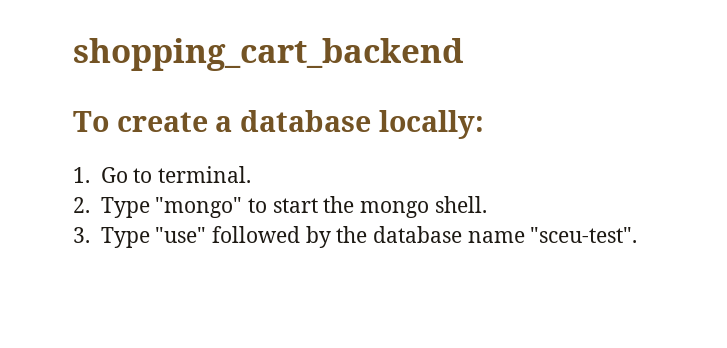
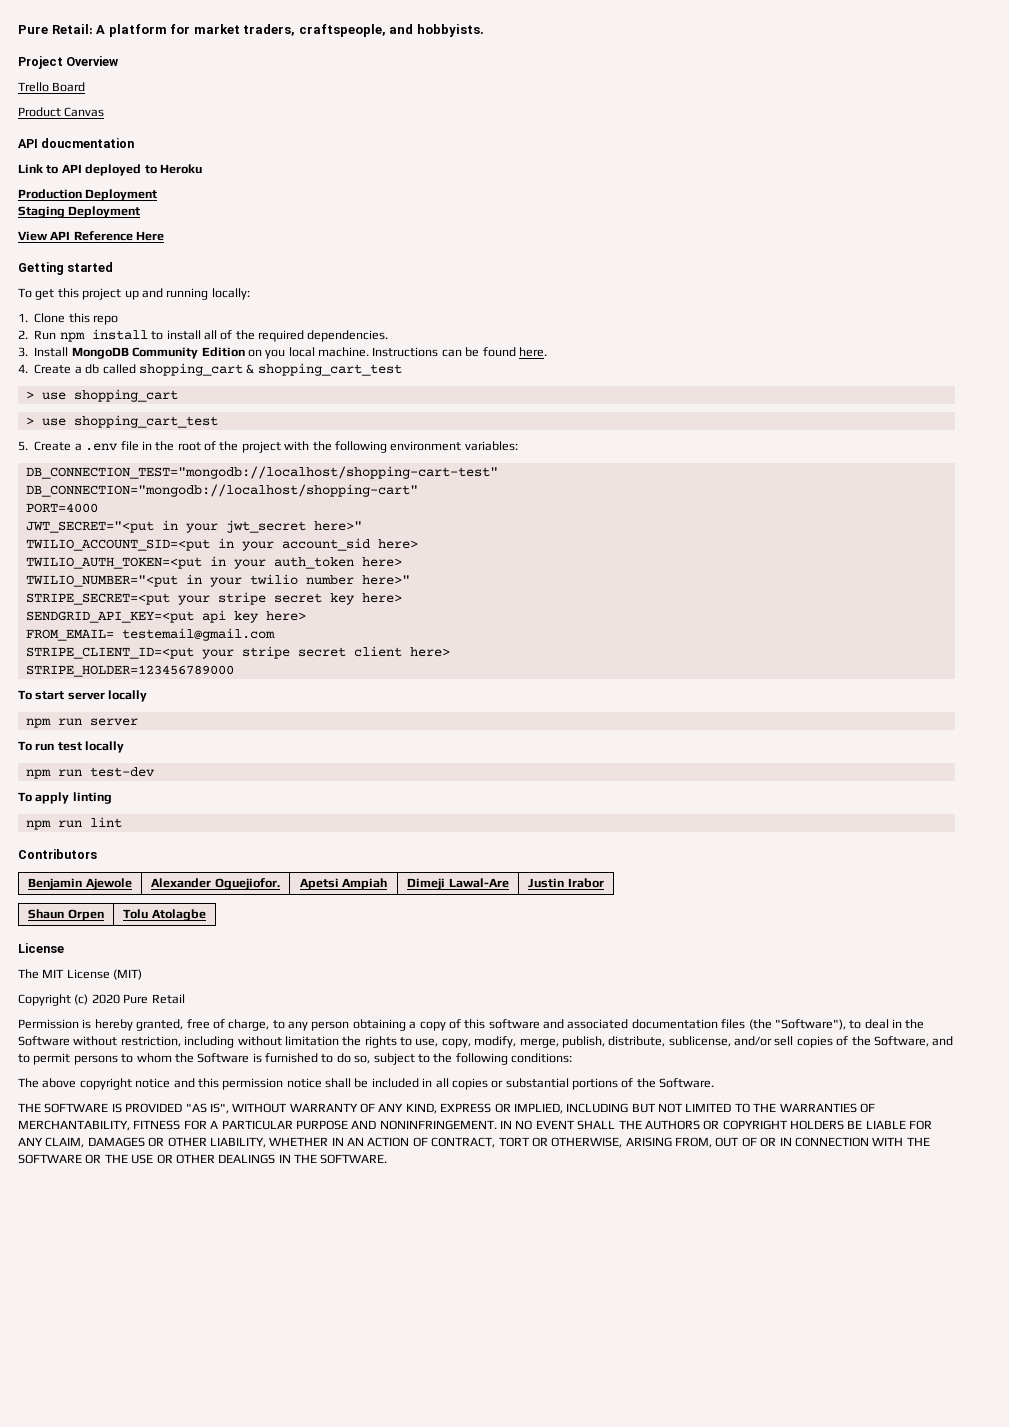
[73,38,463,71] [73,110,484,139] [73,166,251,183] [73,196,487,218] [73,226,638,248] shopping_cart_backend // To create a database locally: // 1. Go to terminal. // 2. Type "mongo" to start the mongo shell. // 3. Type "use" followed by the database name "sceu-test". -> [18,24,484,37] [18,56,119,69] [18,82,86,92] [18,107,105,117] [18,138,135,148] [18,164,202,176] [18,189,158,201] [18,206,141,218] [18,231,165,241] [18,262,114,275] [18,288,250,300] [18,313,119,325] [18,329,389,342] [18,347,547,359] [18,363,402,376] [25,389,178,402] [25,415,218,428] [18,441,518,453] [25,466,498,479] [25,484,418,497] [25,503,98,513] [25,520,362,533] [25,538,418,551] [25,556,402,569] [25,574,410,587] [25,592,402,605] [25,610,306,623] [25,628,275,641] [25,646,450,659] [25,665,234,677] [18,690,148,702] [25,718,138,728] [18,741,125,753] [25,767,155,779] [18,792,112,804] [25,817,122,830] [18,849,97,859] [28,878,132,890] [151,878,280,890] [299,878,388,890] [407,878,509,890] [528,878,604,888] [28,909,104,921] [123,909,206,921] [18,943,64,953] [18,969,143,980] [18,994,185,1006] [18,1019,925,1031] [18,1036,954,1048] [18,1053,572,1065] [18,1078,715,1090] [18,1103,875,1114] [18,1120,933,1131] [18,1137,930,1148] [18,1154,388,1164] Pure Retail: A platform for market traders, craftspeople, and hobbyists. // Project Overview // Trello Board // Product Canvas // API doucmentation // Link to API deployed to Heroku // Production Deployment // Staging Deployment // View API Reference Here // Getting started // To get this project up and running locally: // 1. Clone this repo // 2. Run npm install to install all of the required dependencies. // 3. Install MongoDB Community Edition on you local machine. Instructions can be found here. // 4. Create a db called shopping_cart & shopping_cart_test // > use shopping_cart // > use shopping_cart_test // 5. Create a .env file in the root of the project with the following environment variables: // DB_CONNECTION_TEST="mongodb://localhost/shopping-cart-test" // DB_CONNECTION="mongodb://localhost/shopping-cart" // PORT=4000 // JWT_SECRET="<put in your jwt_secret here>" // TWILIO_ACCOUNT_SID=<put in your account_sid here> // TWILIO_AUTH_TOKEN=<put in your auth_token here> // TWILIO_NUMBER="<put in your twilio number here>" // STRIPE_SECRET=<put your stripe secret key here> // SENDGRID_API_KEY=<put api key here> // FROM_EMAIL= testemail@gmail.com // STRIPE_CLIENT_ID=<put your stripe secret client here> // STRIPE_HOLDER=123456789000 // To start server locally // npm run server // To run test locally // npm run test-dev // To apply linting // npm run lint // Contributors // Benjamin Ajewole | Alexander Oguejiofor. | Apetsi Ampiah | Dimeji Lawal-Are | Justin Irabor // Shaun Orpen | Tolu Atolagbe // License // The MIT License (MIT) // Copyright (c) 2020 Pure Retail // Permission is hereby granted, free of charge, to any person obtaining a copy of this software and associated documentation files (the "Software"), to deal in the Software without restriction, including without limitation the rights to use, copy, modify, merge, publish, distribute, sublicense, and/or sell copies of the Software, and to permit persons to whom the Software is furnished to do so, subject to the following conditions: // The above copyright notice and this permission notice shall be included in all copies or substantial portions of the Software. // THE SOFTWARE IS PROVIDED "AS IS", WITHOUT WARRANTY OF ANY KIND, EXPRESS OR IMPLIED, INCLUDING BUT NOT LIMITED TO THE WARRANTIES OF MERCHANTABILITY, FITNESS FOR A PARTICULAR PURPOSE AND NONINFRINGEMENT. IN NO EVENT SHALL THE AUTHORS OR COPYRIGHT HOLDERS BE LIABLE FOR ANY CLAIM, DAMAGES OR OTHER LIABILITY, WHETHER IN AN ACTION OF CONTRACT, TORT OR OTHERWISE, ARISING FROM, OUT OF OR IN CONNECTION WITH THE SOFTWARE OR THE USE OR OTHER DEALINGS IN THE SOFTWARE.

